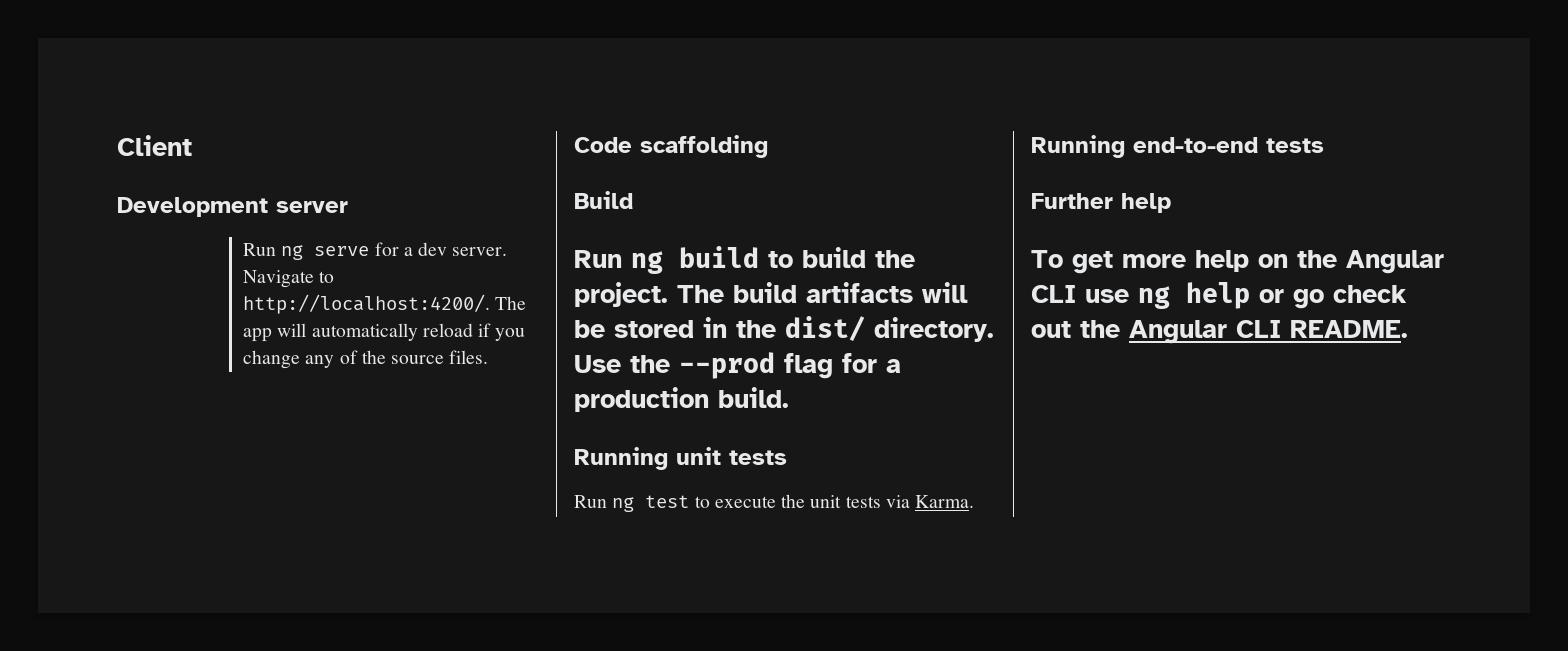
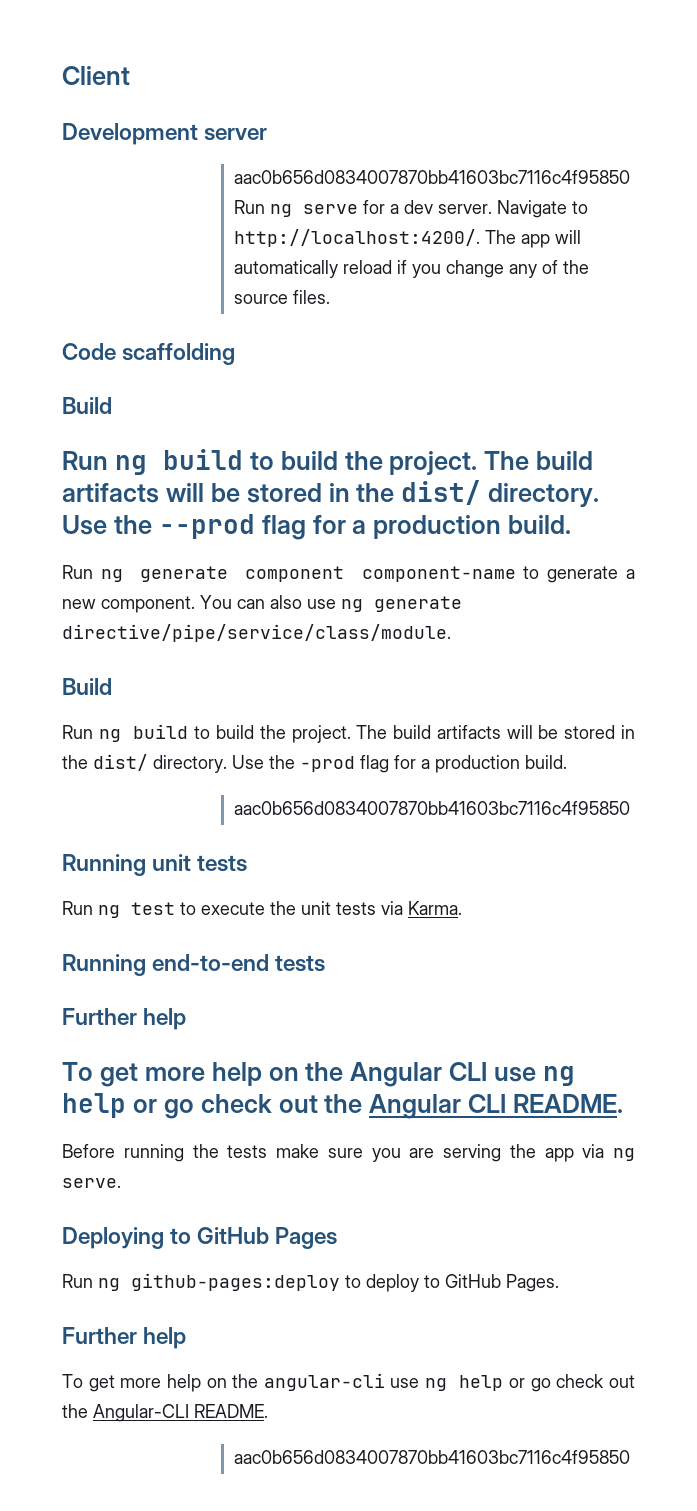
(348, 207) none -> [233,170,630,184] aac0b656d0834007870bb41603bc7116c4f95850
(789, 397) none -> [62,565,635,583] [62,595,462,613] [62,624,451,642] [62,678,112,695] [62,724,636,743] [62,754,567,773] [233,801,630,815] // Run ng generate component component-name to generate a new component. You can also use ng generate directive/pipe/service/class/module. // Build // Run ng build to build the project. The build artifacts will be stored in the dist/ directory. Use the -prod flag for a production build. // aac0b656d0834007870bb41603bc7116c4f95850
(1408, 329) none -> [62,1144,635,1162] [62,1178,121,1188] [62,1227,338,1249] [62,1273,559,1292] [62,1327,187,1349] [62,1373,635,1392] [62,1404,268,1422] [233,1450,630,1464] // Before running the tests make sure you are serving the app via ng serve. // Deploying to GitHub Pages // Run ng github-pages:deploy to deploy to GitHub Pages. // Further help // To get more help on the angular-cli use ng help or go check out the Angular-CLI README. // aac0b656d0834007870bb41603bc7116c4f95850

